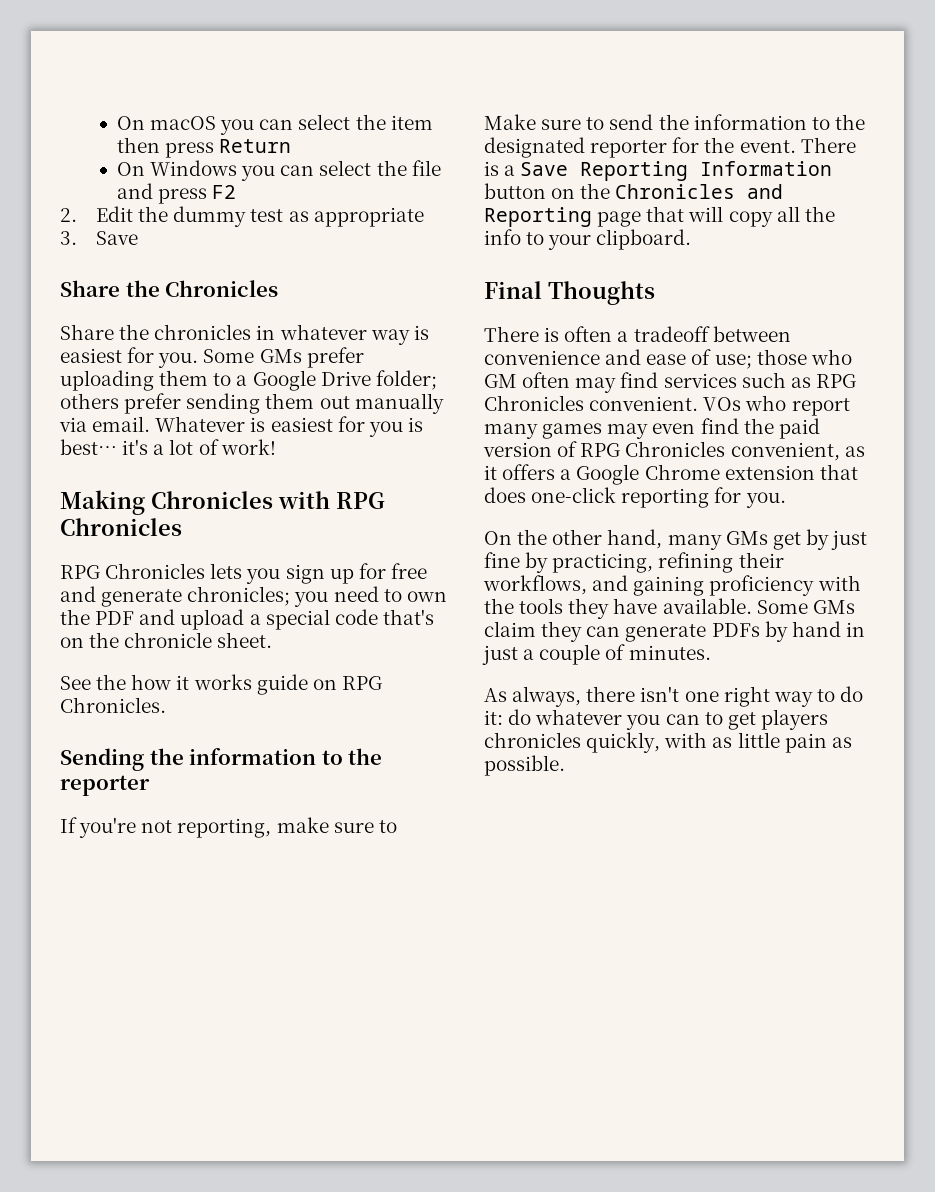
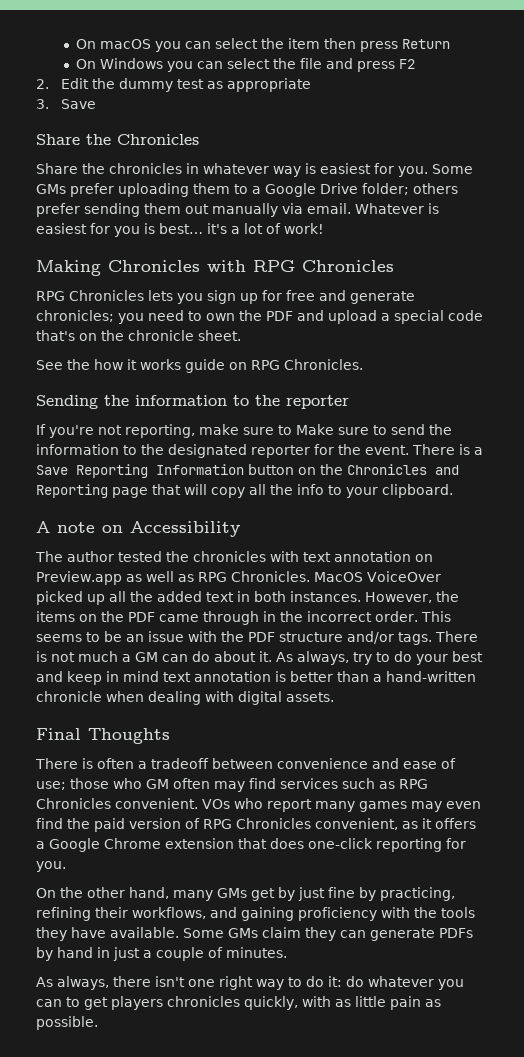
(692, 239) none -> [36,521,240,537] [35,551,433,562] [36,571,441,585] [36,591,459,605] [36,611,451,625] [36,631,478,645] [36,651,483,665] [36,671,476,685] [36,691,334,705] // A note on Accessibility // The author tested the chronicles with text annotation on Preview.app as well as RPG Chronicles. MacOS VoiceOver picked up all the added text in both instances. However, the items on the PDF came through in the incorrect order. This seems to be an issue with the PDF structure and/or tags. There is not much a GM can do about it. As always, try to do your best and keep in mind text annotation is better than a hand-written chronicle when dealing with digital assets.

